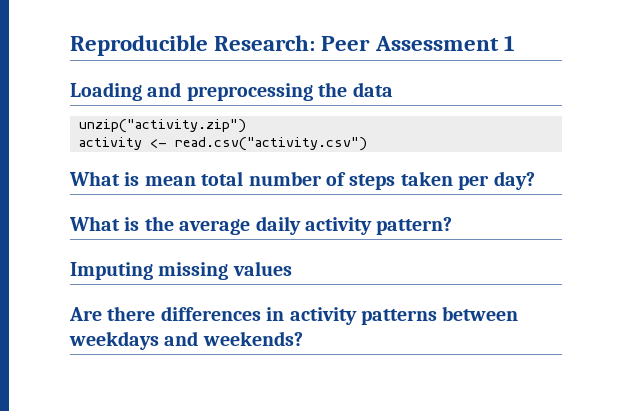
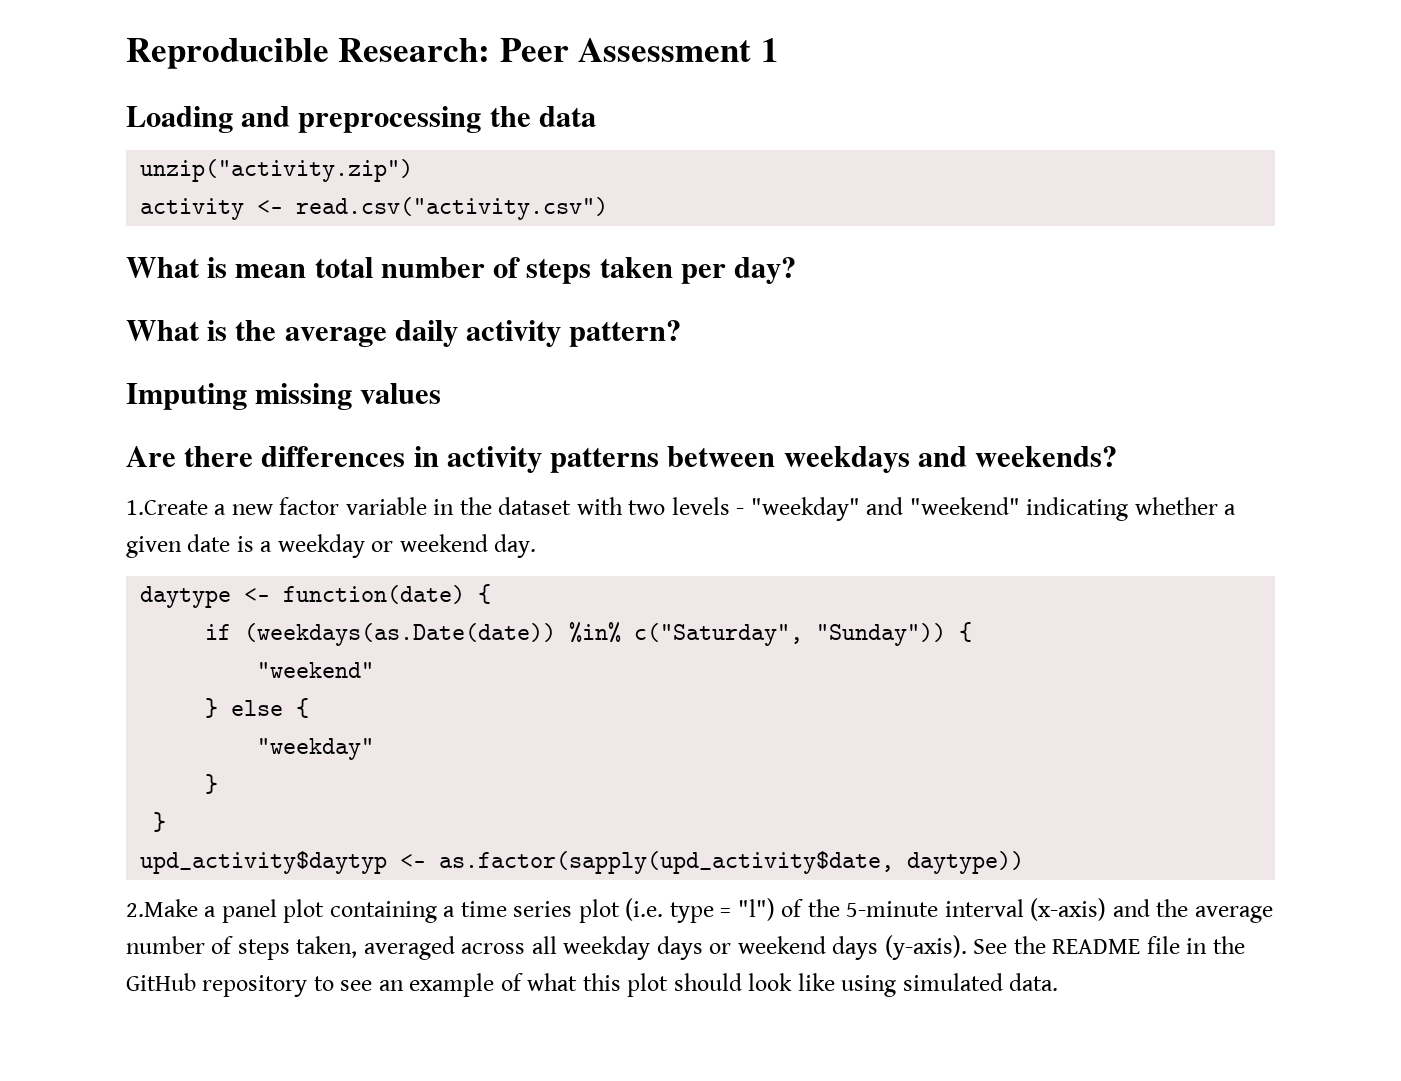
(303, 338) none -> [126,497,1237,521] [126,534,537,558] [140,584,492,608] [205,622,973,646] [257,662,375,678] [205,698,310,718] [257,738,375,760] [205,774,219,794] [153,812,167,832] [140,851,1025,874] [126,898,1273,923] [126,935,1245,960] [126,973,1059,997] // 1.Create a new factor variable in the dataset with two levels - "weekday" and "weekend" indicating whether a given date is a weekday or weekend day. // daytype <- function(date) { // if (weekdays(as.Date(date)) %in% c("Saturday", "Sunday")) { // "weekend" // } else { // "weekday" // } // } // upd_activity$daytyp <- as.factor(sapply(upd_activity$date, daytype)) // 2.Make a panel plot containing a time series plot (i.e. type = "l") of the 5-minute interval (x-axis) and the average number of steps taken, averaged across all weekday days or weekend days (y-axis). See the README file in the GitHub repository to see an example of what this plot should look like using simulated data.

